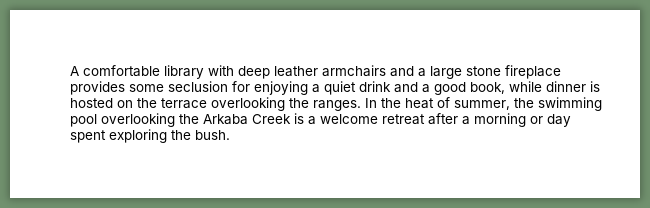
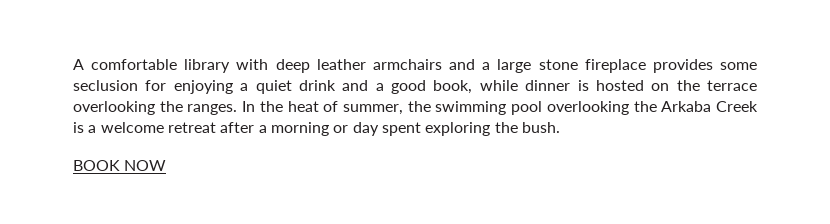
(230, 135) none -> [73,160,167,171] // BOOK NOW

